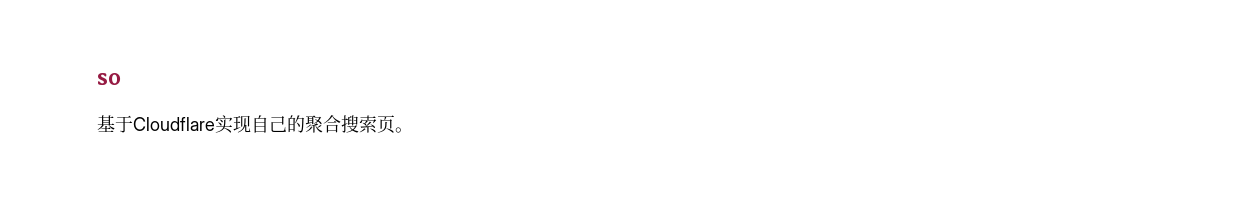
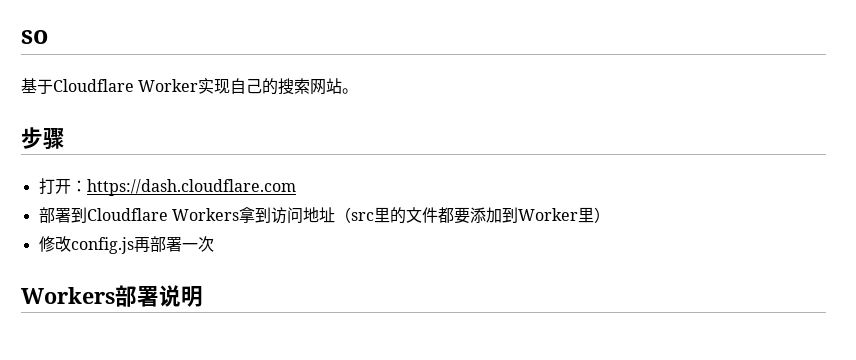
(215, 124) none -> [138,79,199,92] Worker
[305,115,413,134] 聚合搜索页。 -> [278,78,359,95] [21,127,65,149] [38,178,296,196] [38,207,610,224] [38,236,214,254] [21,285,203,307] 搜索网站。 // 步骤 // 打开：https://dash.cloudflare.com // 部署到Cloudflare Workers拿到访问地址（src里的文件都要添加到Worker里） // 修改config.js再部署一次 // Workers部署说明

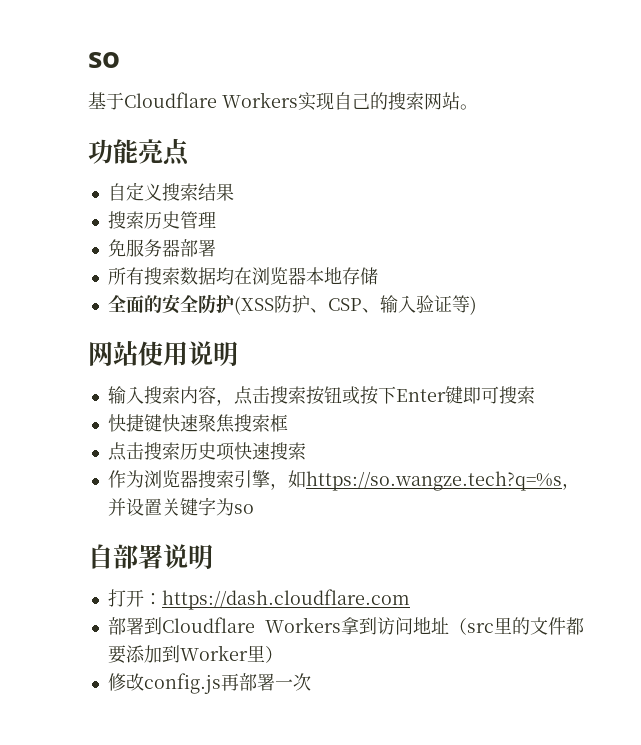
[138,79,199,92] Worker -> [222,92,298,108] Workers
[21,127,65,149] 步骤 -> [88,138,190,166] [107,182,234,201] [107,211,216,229] [107,239,216,257] [107,267,378,285] [107,294,477,315] [88,341,238,366] [107,386,535,406] [107,414,288,433] [107,442,306,461] [107,470,580,491] [107,497,254,516] [88,544,213,569] 功能亮点 // 自定义搜索结果 // 搜索历史管理 // 免服务器部署 // 所有搜索数据均在浏览器本地存储 // 全面的安全防护(XSS防护、CSP、输入验证等) // 网站使用说明 // 输入搜索内容，点击搜索按钮或按下Enter键即可搜索 // 快捷键快速聚焦搜索框 // 点击搜索历史项快速搜索 // 作为浏览器搜索引擎，如https://so.wangze.tech?q=%s，并设置关键字为so // 自部署说明
[21,285,203,307] // Workers部署说明 -> (311, 682) none

